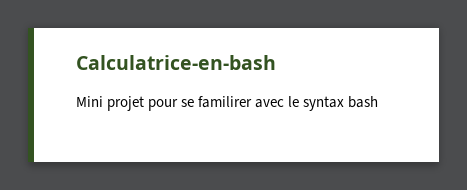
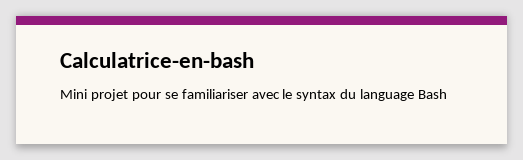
[198,96,253,108] familirer -> [181,89,248,99] familiariser
[348,96,379,108] bash -> [340,89,448,101] du language Bash

